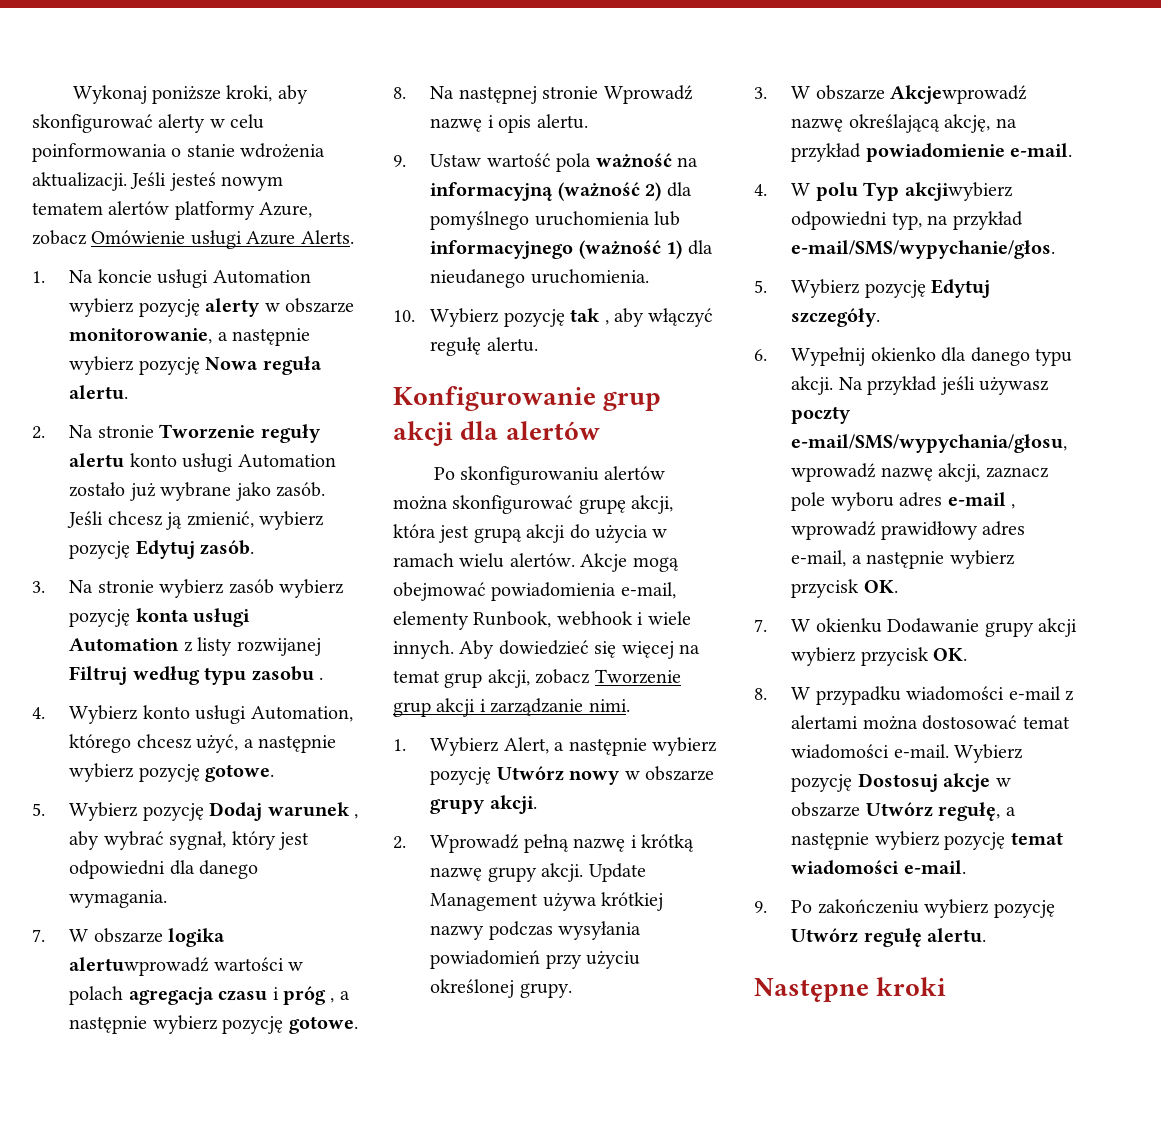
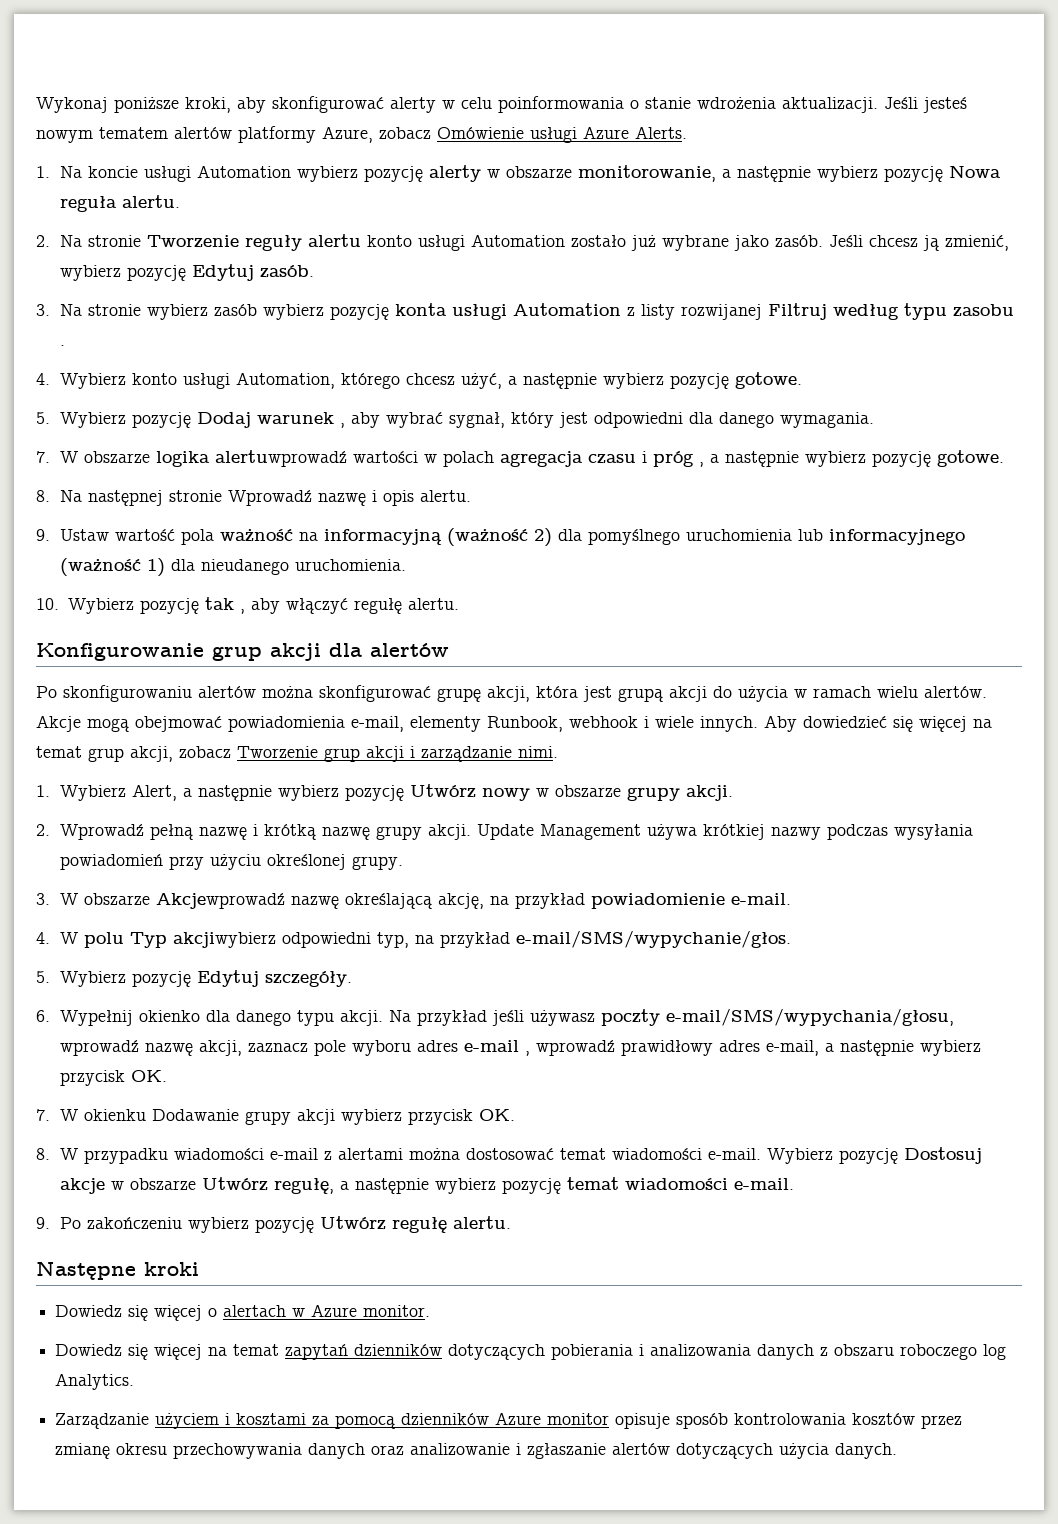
(947, 986) none -> [55,1304,431,1321] [55,1344,1007,1360] [55,1373,135,1390] [55,1412,963,1429] [55,1443,898,1459] // Dowiedz się więcej o alertach w Azure monitor. // Dowiedz się więcej na temat zapytań dzienników dotyczących pobierania i analizowania danych z obszaru roboczego log Analytics. // Zarządzanie użyciem i kosztami za pomocą dzienników Azure monitor opisuje sposób kontrolowania kosztów przez zmianę okresu przechowywania danych oraz analizowanie i zgłaszanie alertów dotyczących użycia danych.

